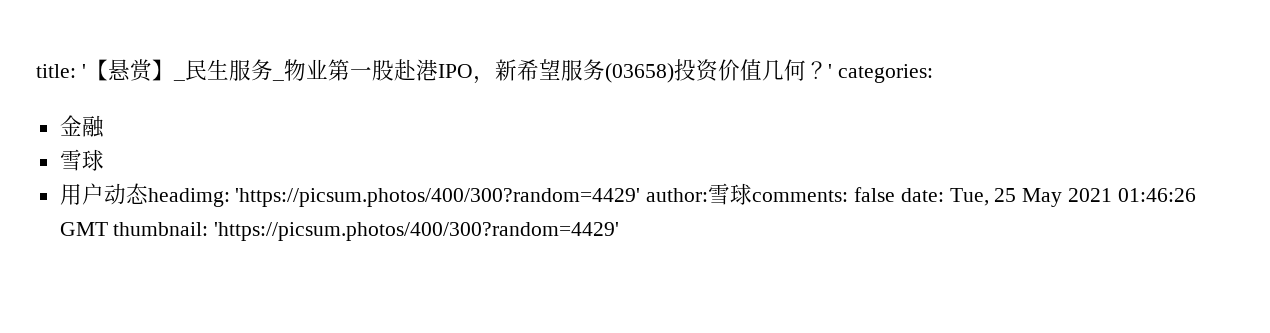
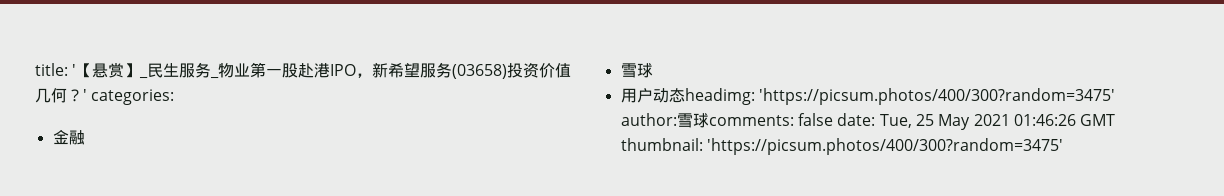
[235,188,641,207] 'https://picsum.photos/400/300?random=4429' -> [758,88,1115,105] 'https://picsum.photos/400/300?random=3475'
[214,222,620,241] 'https://picsum.photos/400/300?random=4429' -> [706,138,1063,155] 'https://picsum.photos/400/300?random=3475'

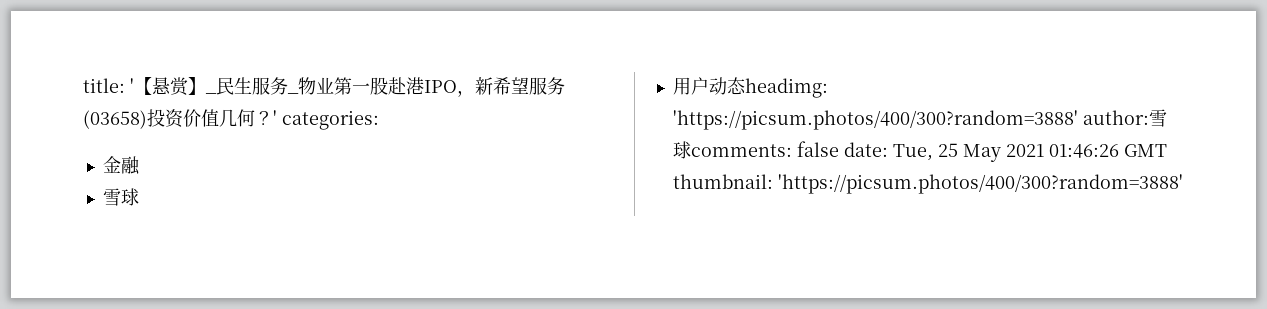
[758,88,1115,105] 'https://picsum.photos/400/300?random=3475' -> [672,110,1078,130] 'https://picsum.photos/400/300?random=3888'
[706,138,1063,155] 'https://picsum.photos/400/300?random=3475' -> [777,174,1183,194] 'https://picsum.photos/400/300?random=3888'

